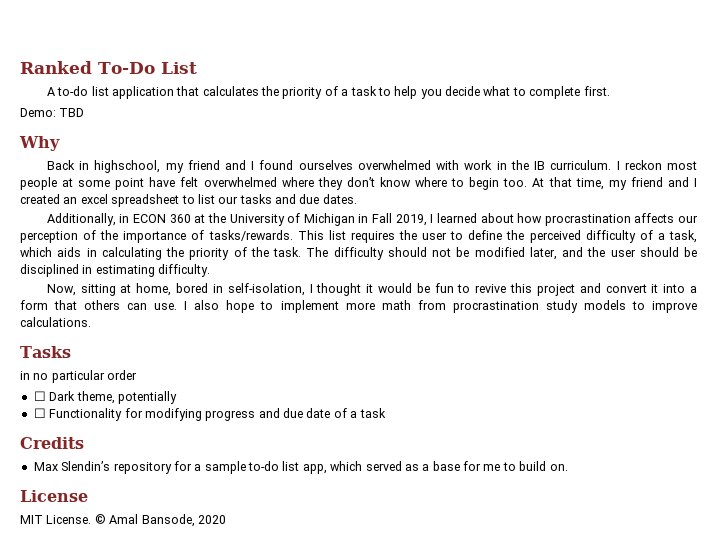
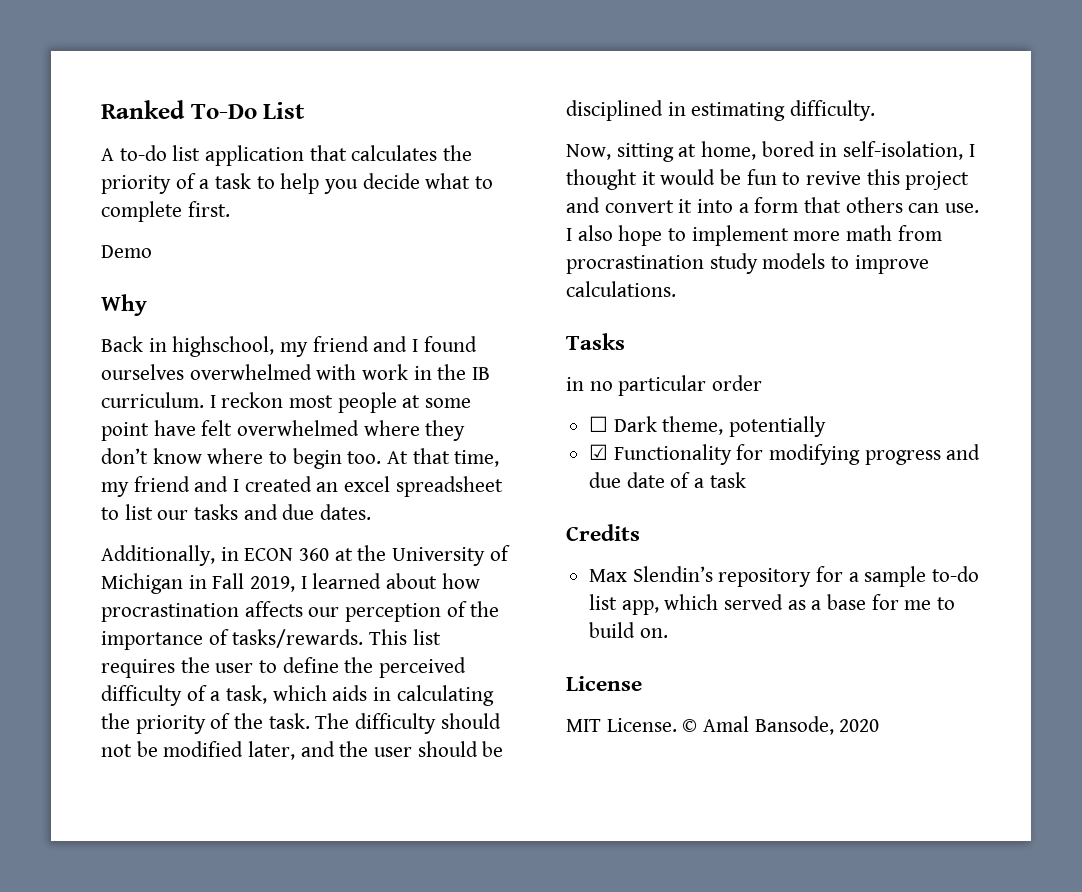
[20,108,85,117] Demo: TBD -> [101,245,152,258] Demo
[33,408,46,418] ☐ -> [589,444,609,460] ☑

